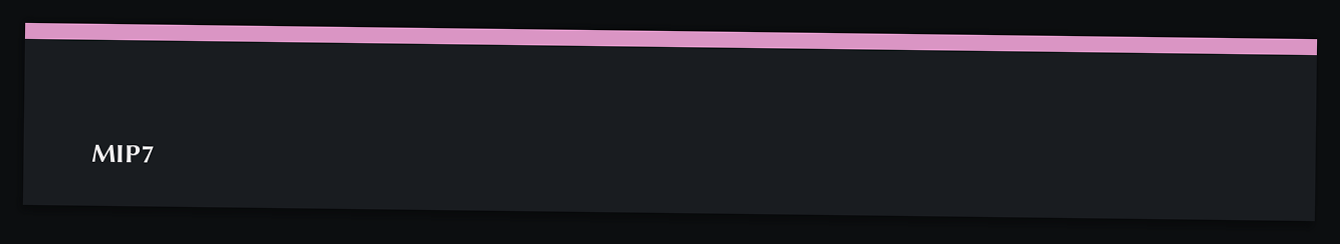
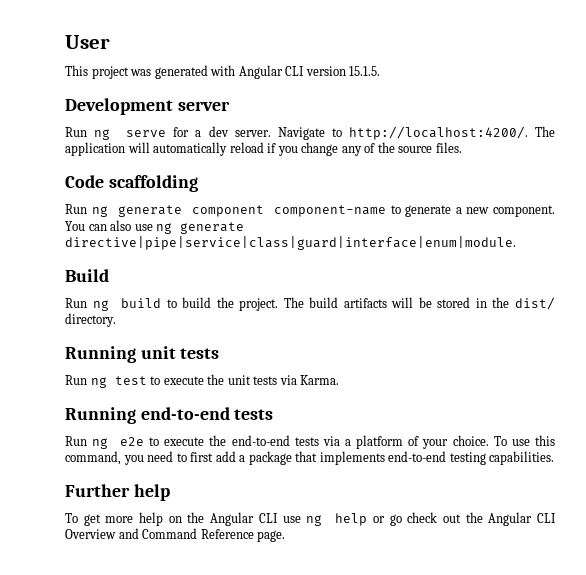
[91,144,155,163] MIP7 -> [65,35,110,49] [65,65,381,79] [65,98,230,115] [65,126,556,140] [65,142,462,156] [65,175,198,192] [65,204,555,217] [65,220,245,234] [65,236,516,250] [65,269,109,282] [65,297,555,311] [65,313,116,327] [65,346,220,363] [65,374,340,388] [65,407,274,424] [65,435,555,449] [65,451,555,465] [65,484,170,501] [65,512,556,526] [65,528,286,542] User // This project was generated with Angular CLI version 15.1.5. // Development server // Run ng serve for a dev server. Navigate to http://localhost:4200/. The application will automatically reload if you change any of the source files. // Code scaffolding // Run ng generate component component-name to generate a new component. You can also use ng generate directive|pipe|service|class|guard|interface|enum|module. // Build // Run ng build to build the project. The build artifacts will be stored in the dist/ directory. // Running unit tests // Run ng test to execute the unit tests via Karma. // Running end-to-end tests // Run ng e2e to execute the end-to-end tests via a platform of your choice. To use this command, you need to first add a package that implements end-to-end testing capabilities. // Further help // To get more help on the Angular CLI use ng help or go check out the Angular CLI Overview and Command Reference page.

